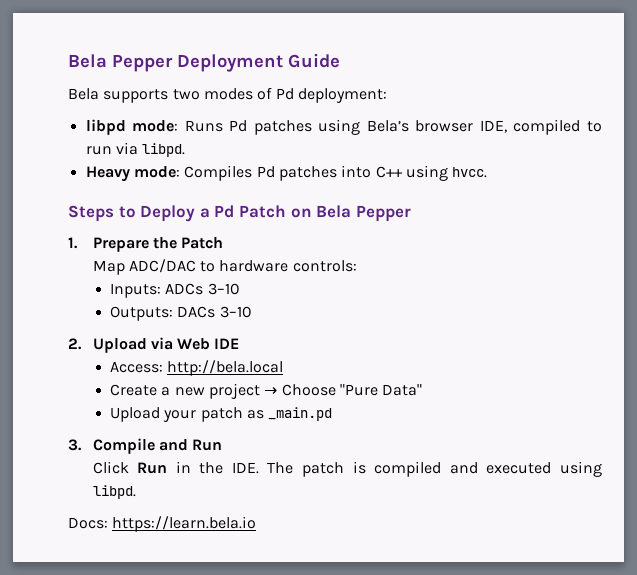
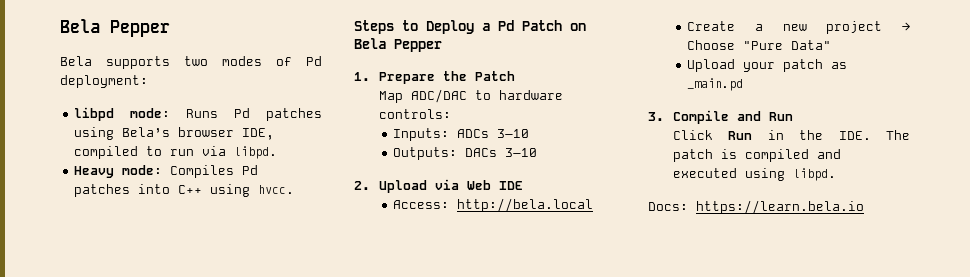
[68,53,340,72] Bela Pepper Deployment Guide -> [60,19,170,37] Bela Pepper

